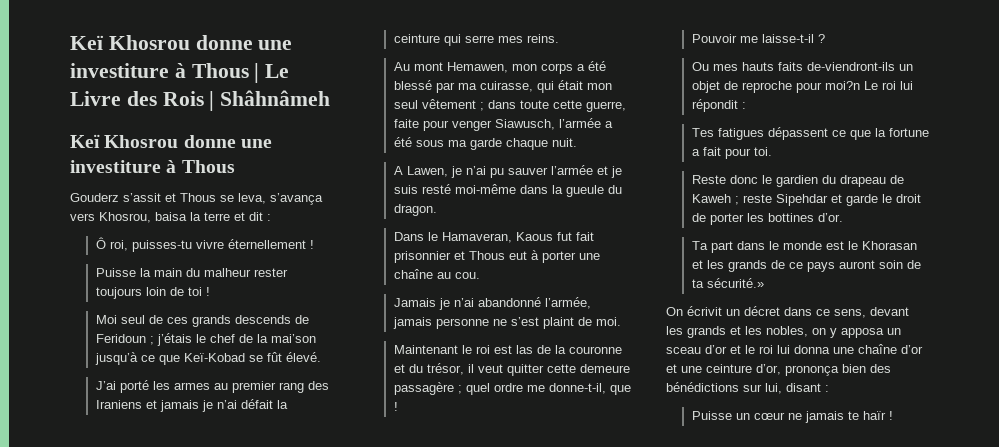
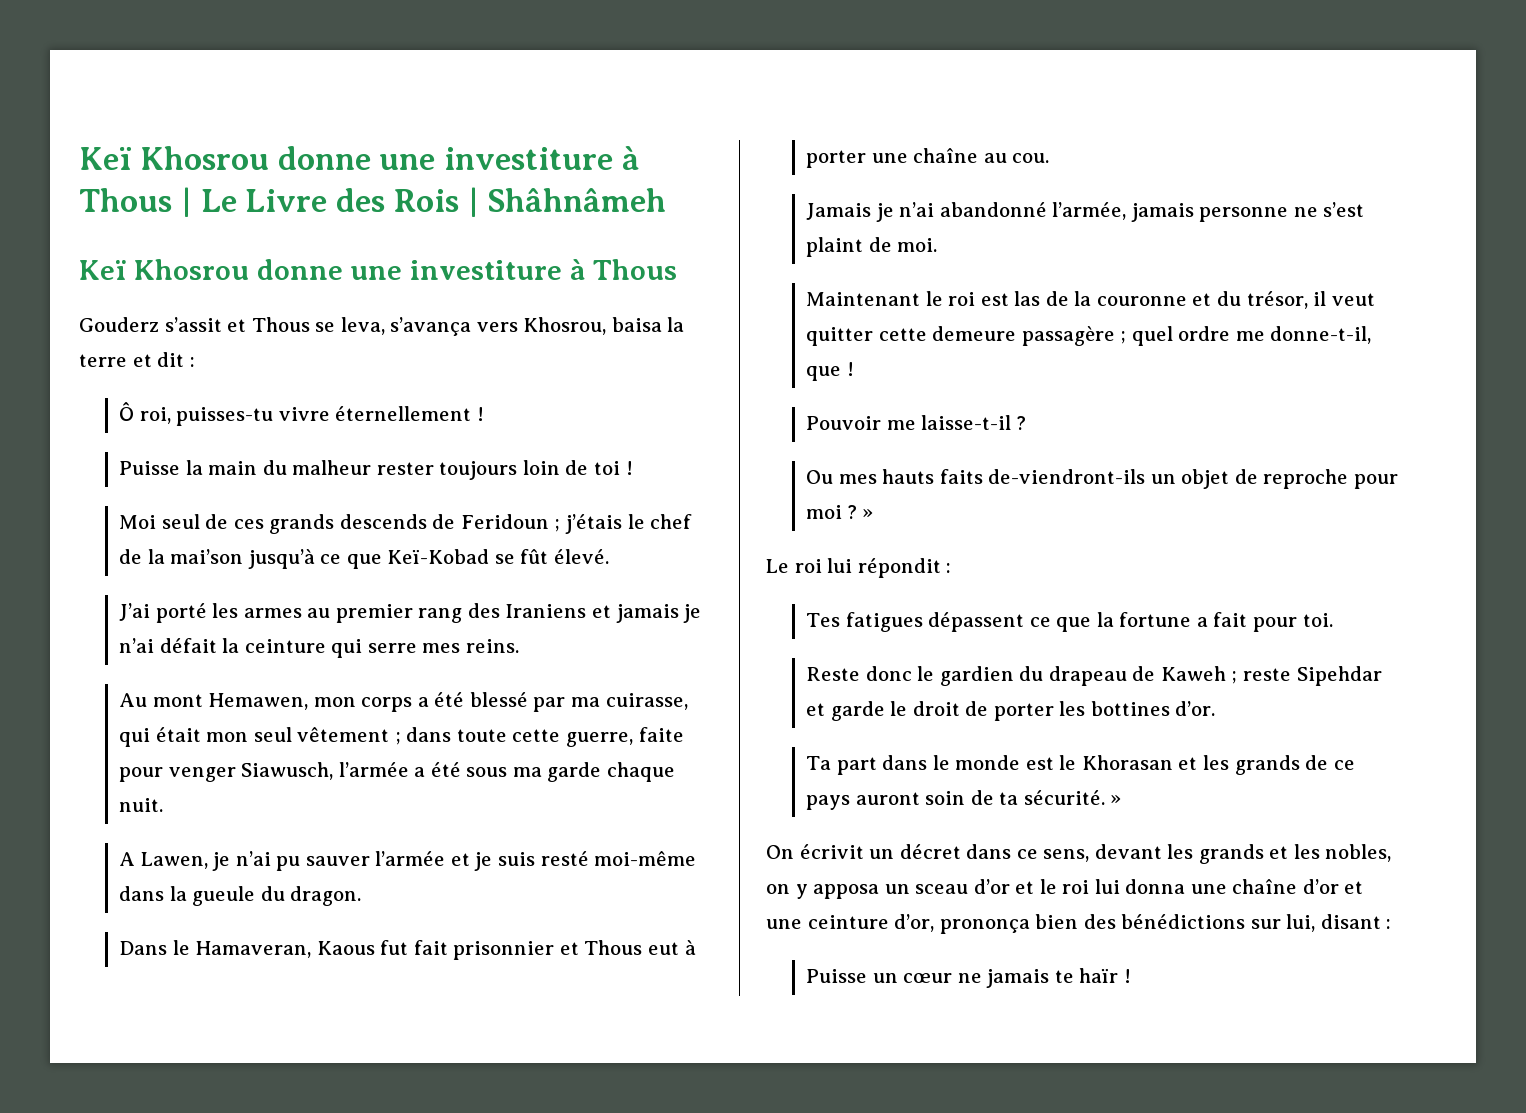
[824,81,860,90] moi?n -> [806,505,874,519] moi ? » //
[706,278,764,288] sécurité.» -> [1023,790,1122,805] sécurité. »

